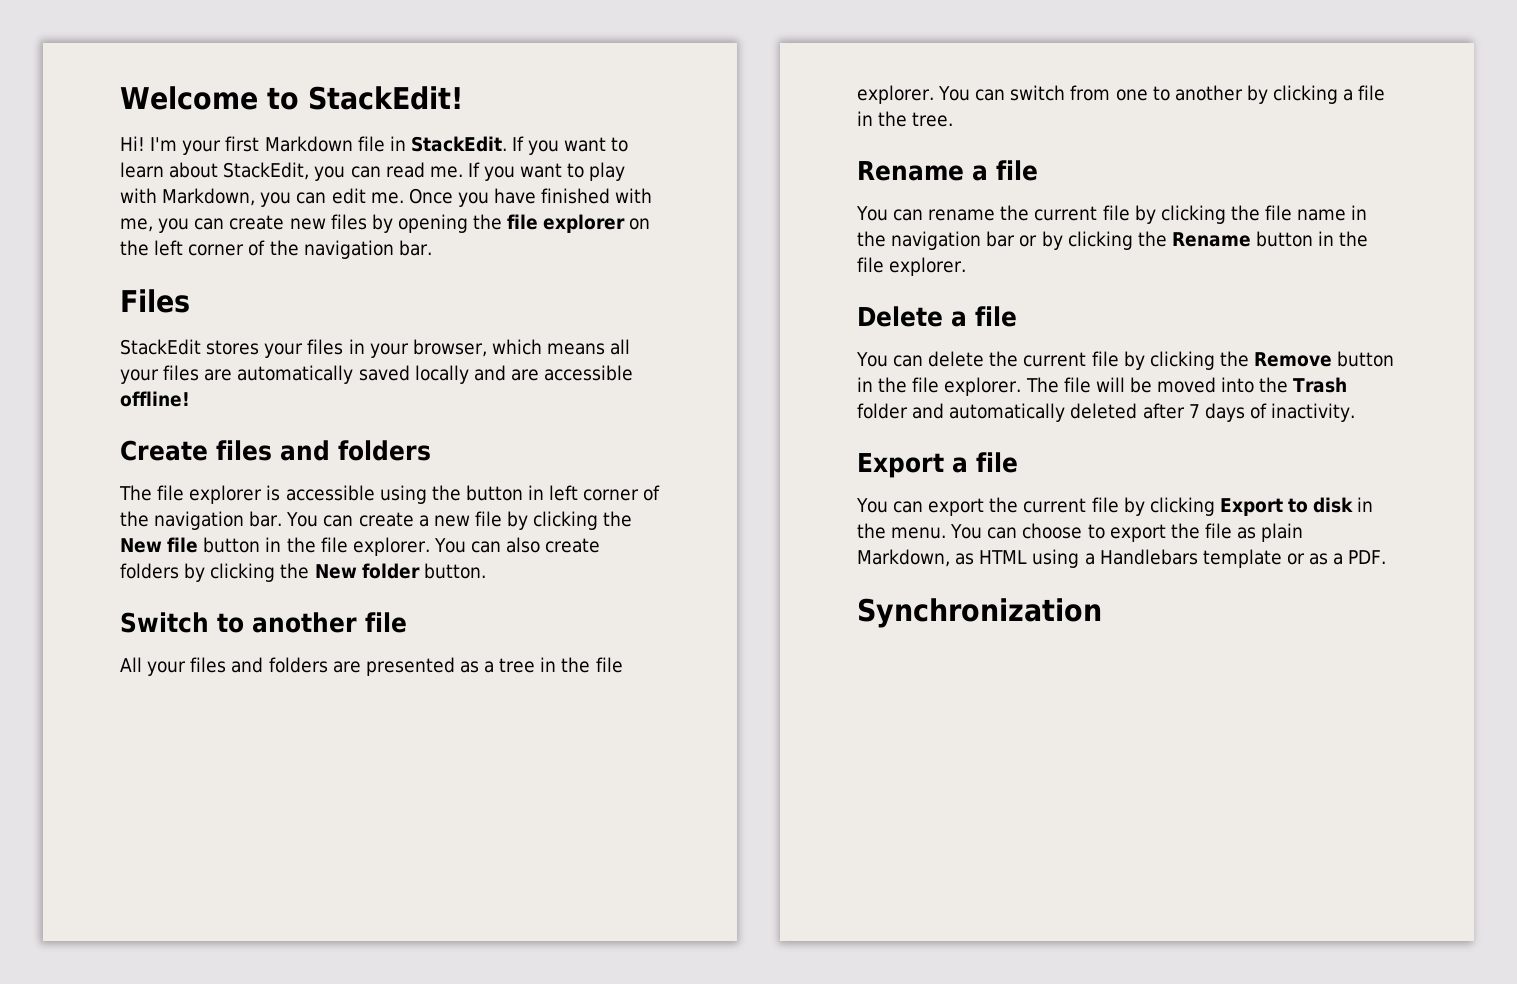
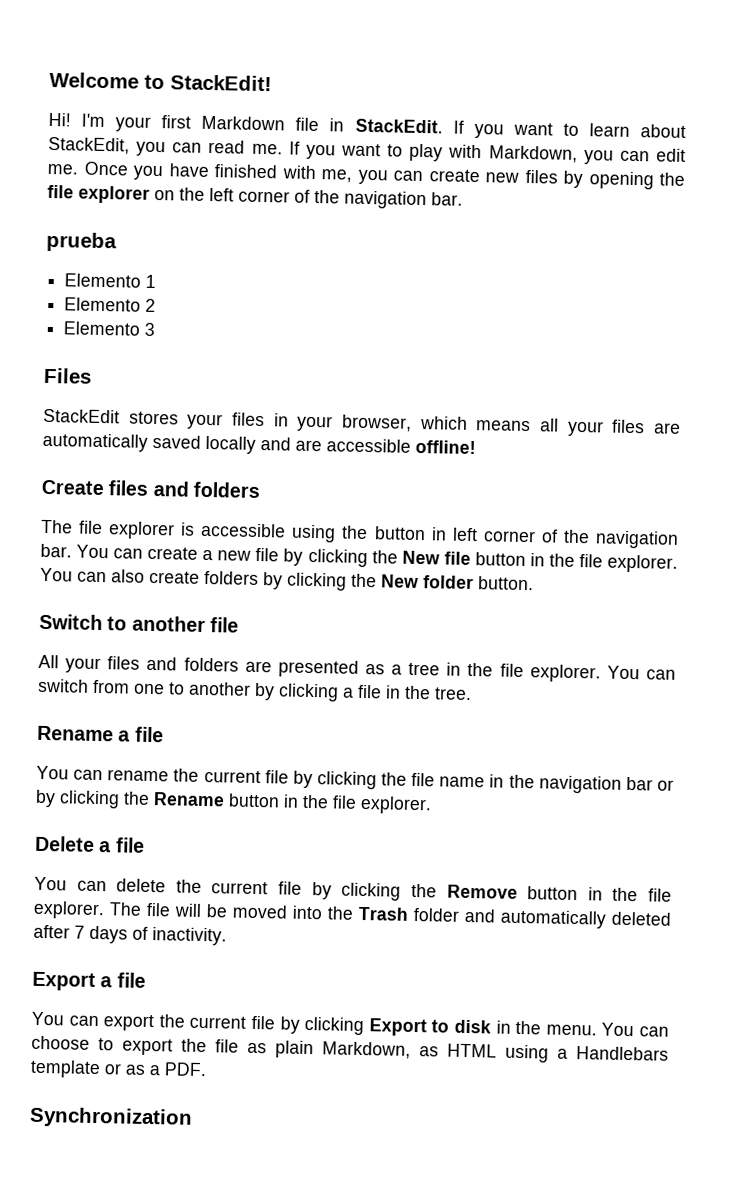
(432, 248) none -> [46,231,117,253] [64,273,157,289] [64,297,157,313] [63,321,156,337] // prueba // Elemento 1 // Elemento 2 // Elemento 3

